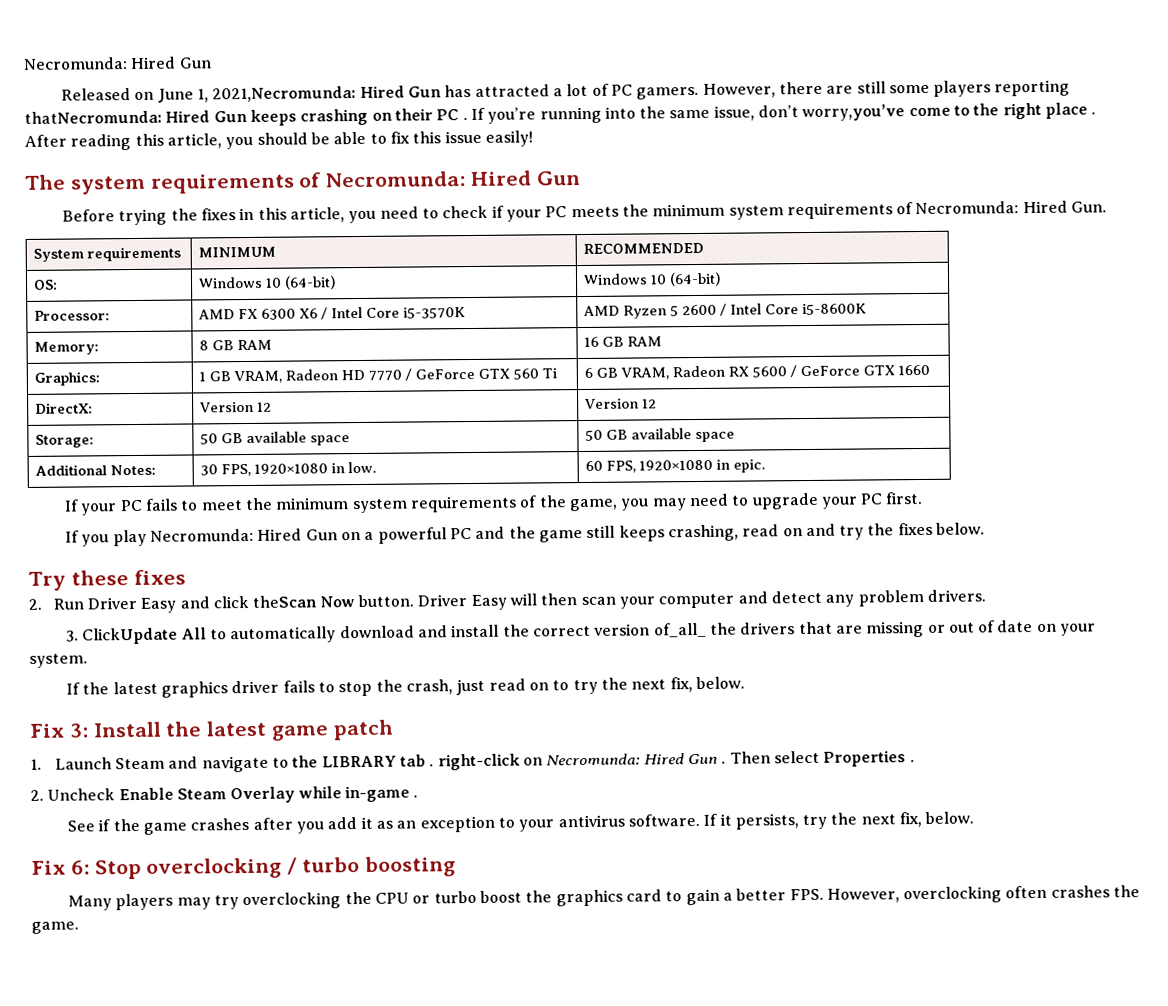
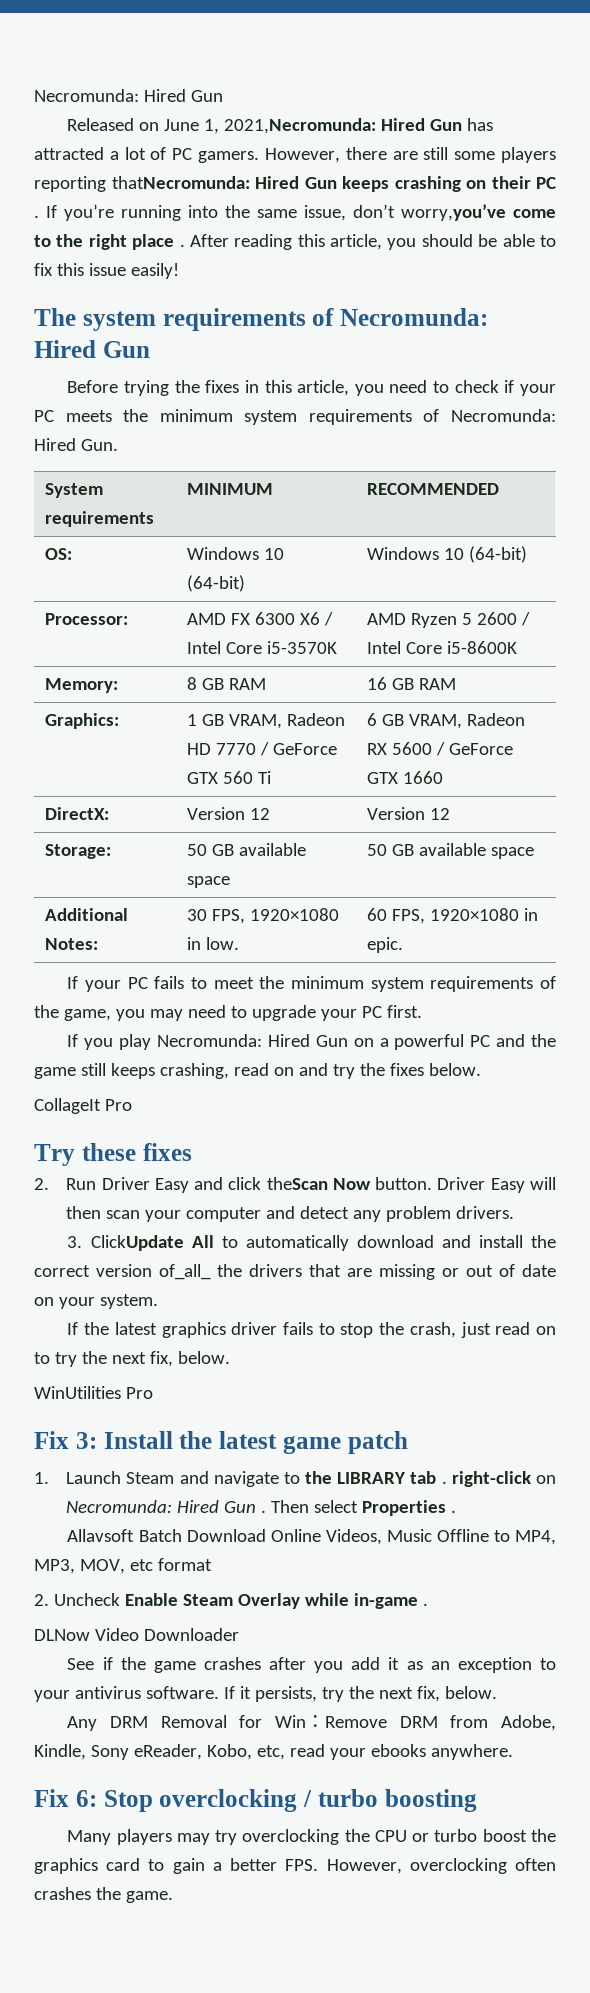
(986, 528) none -> [34,1098,132,1114] // CollageIt Pro
(745, 683) none -> [34,1386,153,1399] // WinUtilities Pro
(915, 761) none -> [67,1529,556,1545] [34,1558,212,1574] // Allavsoft Batch Download Online Videos, Music Offline to MP4, MP3, MOV, etc format
(419, 796) none -> [34,1628,239,1641] // DLNow Video Downloader
(975, 817) none -> [67,1715,557,1731] [34,1744,513,1760] // Any DRM Removal for Win：Remove DRM from Adobe, Kindle, Sony eReader, Kobo, etc, read your ebooks anywhere.

